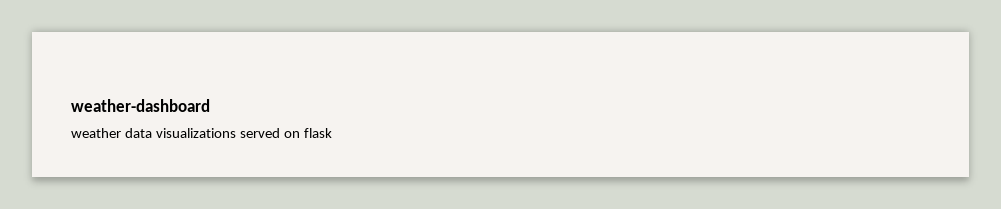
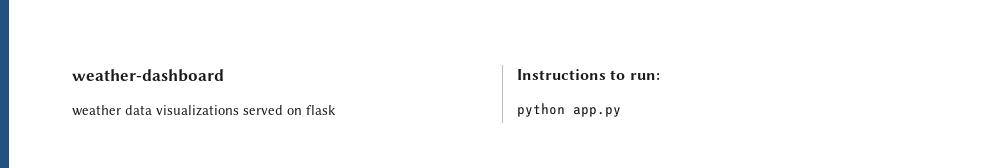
(332, 133) none -> [517,69,660,80] [517,103,621,117] // Instructions to run: // python app.py

